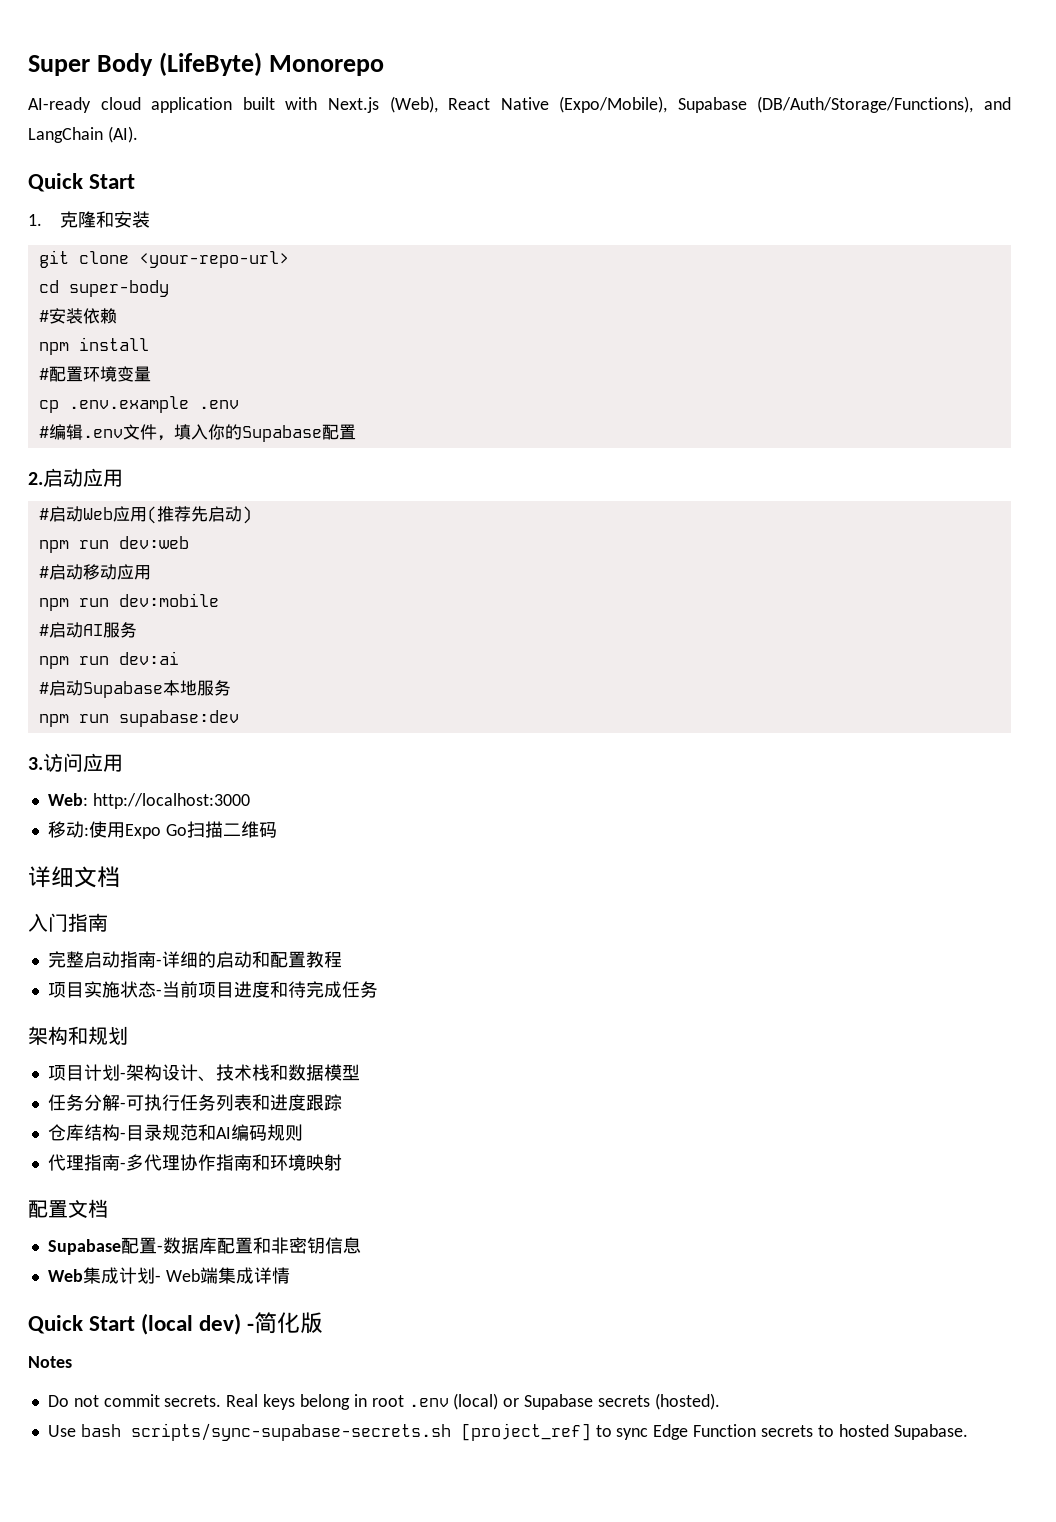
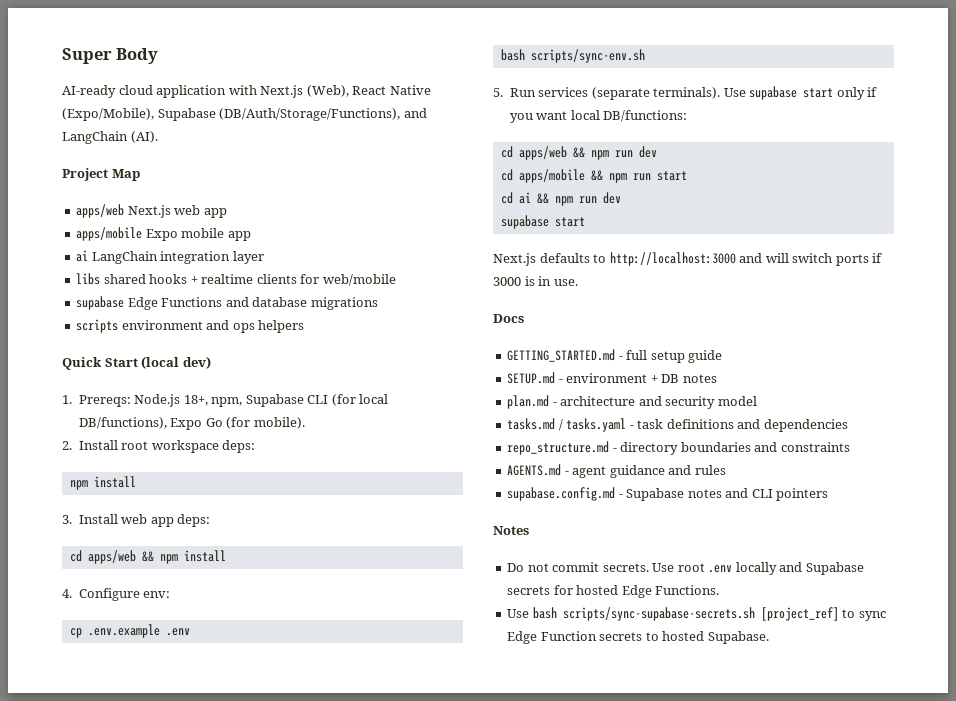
[158,52,384,76] (LifeByte) Monorepo -> (159, 56) none
[242,97,275,110] built -> (227, 91) none
[28,173,136,192] // Quick Start -> [62,168,140,181] [76,204,227,218] [76,227,251,241] [76,250,264,264] [76,273,396,286] [76,296,378,310] [76,319,305,333] [62,356,211,370] // Project Map // apps/web Next.js web app // apps/mobile Expo mobile app // ai LangChain integration layer // libs shared hooks + realtime clients for web/mobile // supabase Edge Functions and database migrations // scripts environment and ops helpers // Quick Start (local dev)
[60,211,151,228] [38,250,289,268] [38,280,169,297] [38,308,117,324] [38,337,149,355] [38,366,151,382] [38,396,239,413] [38,424,356,442] [28,468,123,487] [38,506,252,524] [38,536,189,553] [38,564,151,580] [38,593,219,611] [38,622,137,638] [38,651,179,669] [38,680,231,698] [38,710,239,727] [28,753,123,772] [47,793,250,809] [47,821,277,839] [28,866,120,888] [28,913,108,932] [47,951,342,968] [47,981,378,998] [28,1026,128,1045] [47,1064,360,1082] [47,1094,342,1111] [47,1124,303,1141] [47,1154,342,1171] [28,1199,108,1218] [47,1237,361,1255] [47,1267,290,1284] [28,1312,324,1335] 克隆和安装 // git clone <your-repo-url> // cd super-body // #安装依赖 // npm install // #配置环境变量 // cp .env.example .env // #编辑.env文件，填入你的Supabase配置 // 2.启动应用 // #启动Web应用(推荐先启动) // npm run dev:web // #启动移动应用 // npm run dev:mobile // #启动AI服务 // npm run dev:ai // #启动Supabase本地服务 // npm run supabase:dev // 3.访问应用 // Web: http://localhost:3000 // 移动:使用Expo Go扫描二维码 // 详细文档 // 入门指南 // 完整启动指南-详细的启动和配置教程 // 项目实施状态-当前项目进度和待完成任务 // 架构和规划 // 项目计划-架构设计、技术栈和数据模型 // 任务分解-可执行任务列表和进度跟踪 // 仓库结构-目录规范和AI编码规则 // 代理指南-多代理协作指南和环境映射 // 配置文档 // Supabase配置-数据库配置和非密钥信息 // Web集成计划- Web端集成详情 // Quick Start (local dev) -简化版 -> [78,394,389,407] [78,417,305,430] [62,440,256,453] [69,476,136,490] [62,514,211,527] [69,550,226,564] [62,588,171,601] [69,624,190,638] [500,49,645,63] [493,86,878,100] [509,110,688,123] [500,146,657,160] [500,169,687,183] [500,192,621,206] [500,215,585,229] [493,252,883,266] [493,276,578,286] [493,314,524,323] [507,349,723,363] [507,372,717,384] [507,395,757,409] [507,418,848,432] [507,441,850,455] [507,464,726,478] [507,487,829,501] Prereqs: Node.js 18+, npm, Supabase CLI (for local DB/functions), Expo Go (for mobile). // 2. Install root workspace deps: // npm install // 3. Install web app deps: // cd apps/web && npm install // 4. Configure env: // cp .env.example .env // bash scripts/sync-env.sh // 5. Run services (separate terminals). Use supabase start only if you want local DB/functions: // cd apps/web && npm run dev // cd apps/mobile && npm run start // cd ai && npm run dev // supabase start // Next.js defaults to http://localhost:3000 and will switch ports if 3000 is in use. // Docs // GETTING_STARTED.md - full setup guide // SETUP.md - environment + DB notes // plan.md - architecture and security model // tasks.md / tasks.yaml - task definitions and dependencies // repo_structure.md - directory boundaries and constraints // AGENTS.md - agent guidance and rules // supabase.config.md - Supabase notes and CLI pointers
[226,1393,720,1410] Real keys belong in root .env (local) or Supabase secrets (hosted). -> [652,562,864,575] [507,585,720,598] Use root .env locally and Supabase secrets for hosted Edge Functions.

